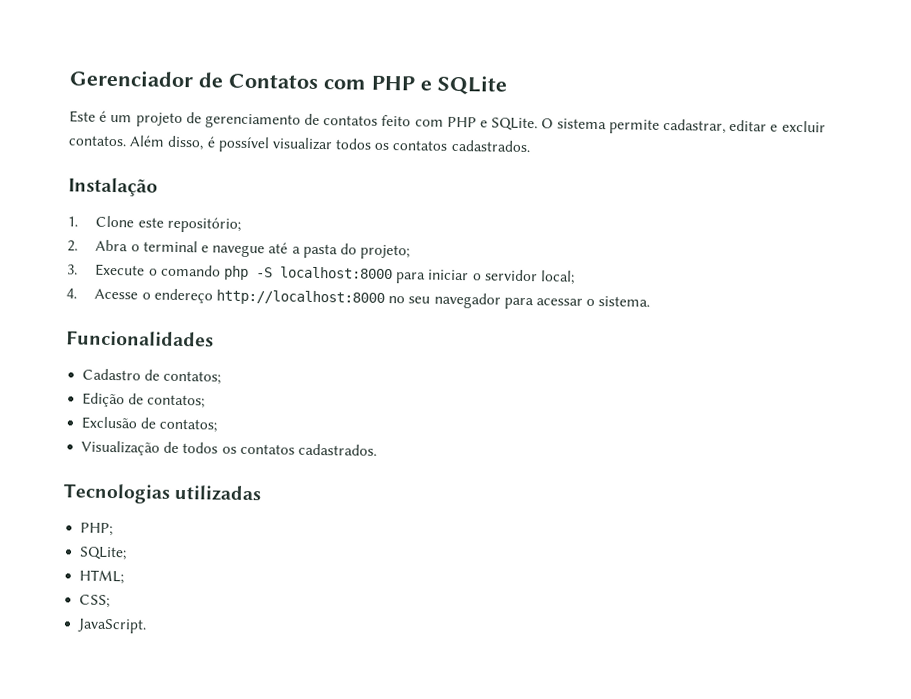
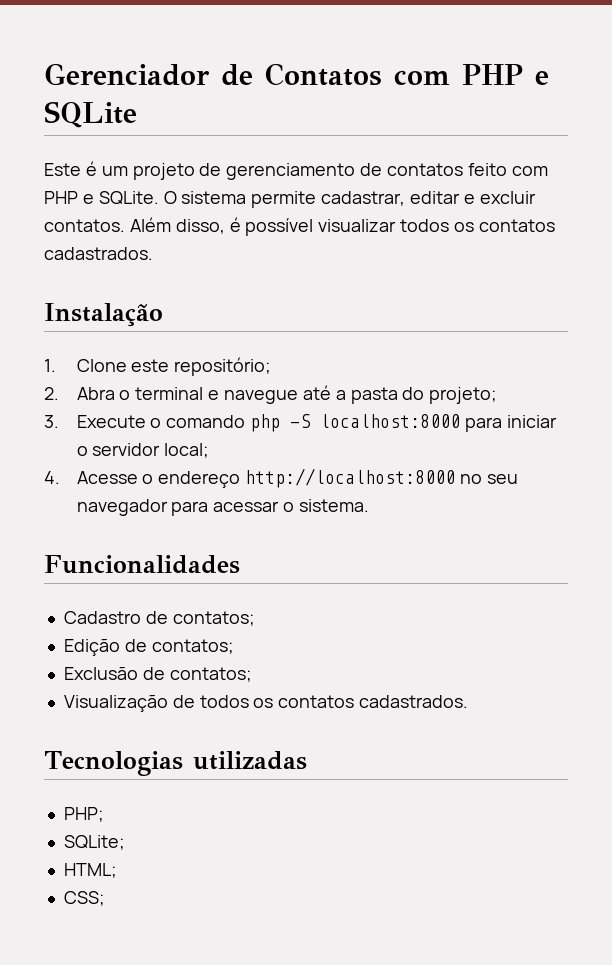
[77,618,148,634] // JavaScript. -> (105, 898) none

